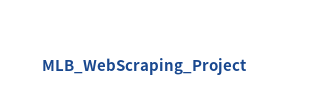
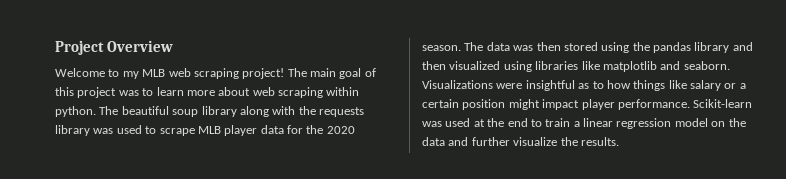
[42,58,247,75] MLB_WebScraping_Project -> [55,40,174,55] [55,68,376,79] [55,87,360,98] [55,106,364,117] [55,125,355,136] [422,42,753,53] [422,61,730,72] [422,80,746,91] [422,99,753,110] [422,118,746,129] [422,137,619,146] Project Overview // Welcome to my MLB web scraping project! The main goal of this project was to learn more about web scraping within python. The beautiful soup library along with the requests library was used to scrape MLB player data for the 2020 season. The data was then stored using the pandas library and then visualized using libraries like matplotlib and seaborn. Visualizations were insightful as to how things like salary or a certain position might impact player performance. Scikit-learn was used at the end to train a linear regression model on the data and further visualize the results.

